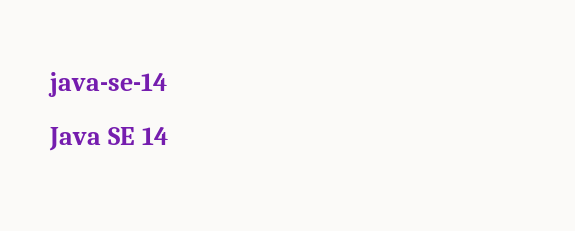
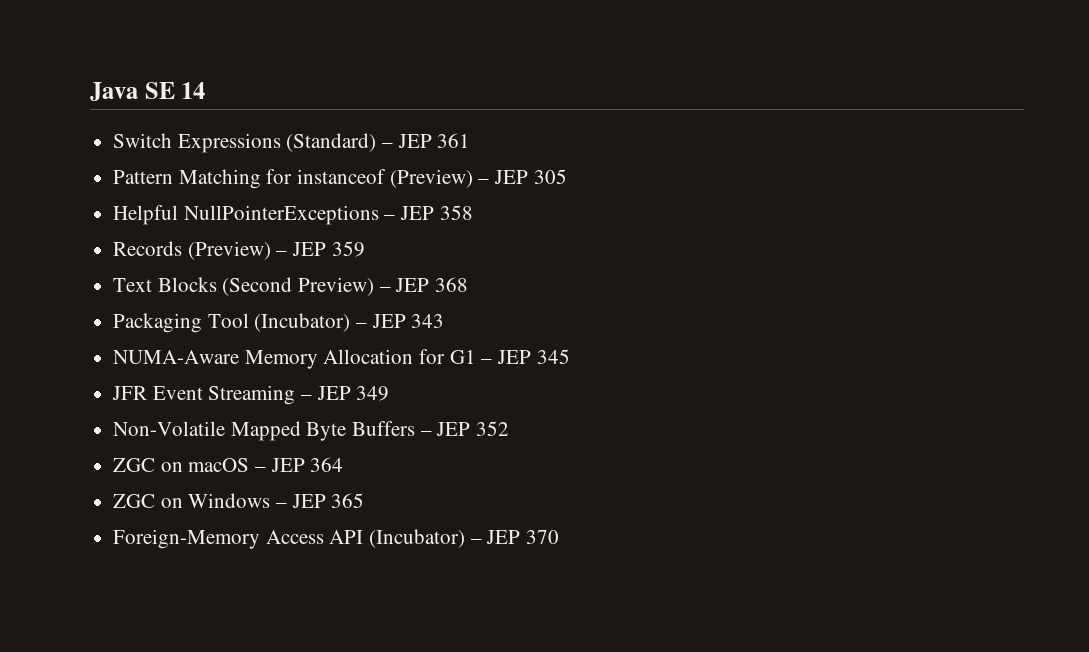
[48,72,167,97] java-se-14 // -> (90, 91) none
(168, 136) none -> [113,133,471,153] [113,169,567,189] [113,205,473,225] [113,241,365,260] [113,277,469,296] [113,313,445,333] [113,349,570,369] [112,385,390,405] [113,421,510,441] [113,457,344,472] [113,493,365,508] [113,529,560,549] // Switch Expressions (Standard) – JEP 361 // Pattern Matching for instanceof (Preview) – JEP 305 // Helpful NullPointerExceptions – JEP 358 // Records (Preview) – JEP 359 // Text Blocks (Second Preview) – JEP 368 // Packaging Tool (Incubator) – JEP 343 // NUMA-Aware Memory Allocation for G1 – JEP 345 // JFR Event Streaming – JEP 349 // Non-Volatile Mapped Byte Buffers – JEP 352 // ZGC on macOS – JEP 364 // ZGC on Windows – JEP 365 // Foreign-Memory Access API (Incubator) – JEP 370

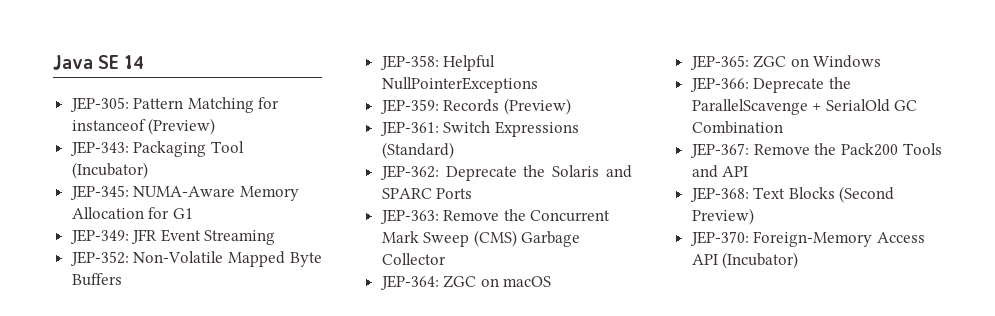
[113,133,471,153] Switch Expressions (Standard) – JEP 361 // -> [69,97,129,112] JEP-305:
[478,169,567,184] [113,205,473,225] [113,241,365,260] [113,277,469,296] – JEP 305 // Helpful NullPointerExceptions – JEP 358 // Records (Preview) – JEP 359 // Text Blocks (Second Preview) – JEP 368 // -> [69,141,129,156] // JEP-343:
[356,314,445,328] – JEP 343 // -> [69,185,129,200] // JEP-345:
[481,349,570,364] – JEP 345 // -> [69,229,129,244] // JEP-349:
[301,386,390,401] – JEP 349 // -> [69,251,129,266] // JEP-352:
[420,421,510,436] – JEP 352 // -> [379,55,496,71] [381,77,538,93] [379,98,571,115] [379,121,579,137] [381,142,454,159] [379,165,632,181] [381,188,473,199] [379,209,611,224] [381,230,581,247] [381,253,446,265] [379,275,439,290] // JEP-358: Helpful NullPointerExceptions // JEP-359: Records (Preview) // JEP-361: Switch Expressions (Standard) // JEP-362: Deprecate the Solaris and SPARC Ports // JEP-363: Remove the Concurrent Mark Sweep (CMS) Garbage Collector // JEP-364:
[255,457,344,472] – JEP 364 // -> [689,55,749,70] // JEP-365:
[276,493,365,508] – JEP 365 // -> [689,77,851,93] [691,99,918,115] [691,121,783,134] [689,143,942,158] [691,165,749,178] [689,186,895,203] [691,208,754,225] [689,231,749,246] // JEP-366: Deprecate the ParallelScavenge + SerialOld GC Combination // JEP-367: Remove the Pack200 Tools and API // JEP-368: Text Blocks (Second Preview) // JEP-370:
[470,530,560,544] – JEP 370 -> (799, 260) none

